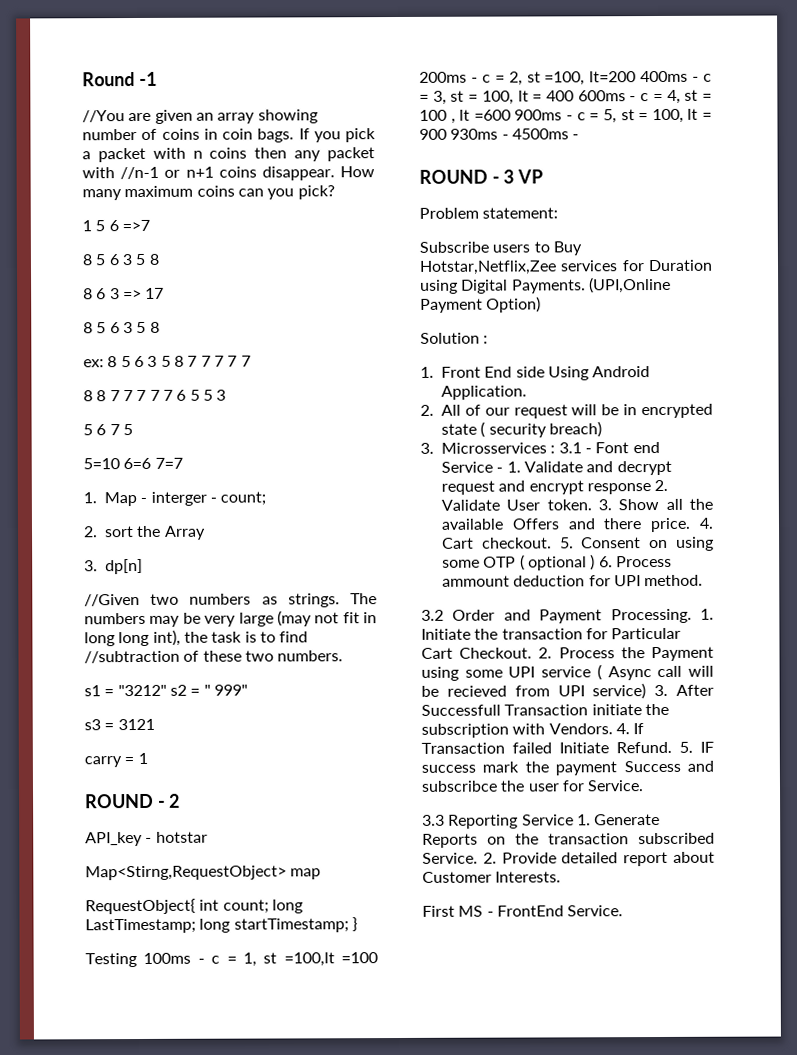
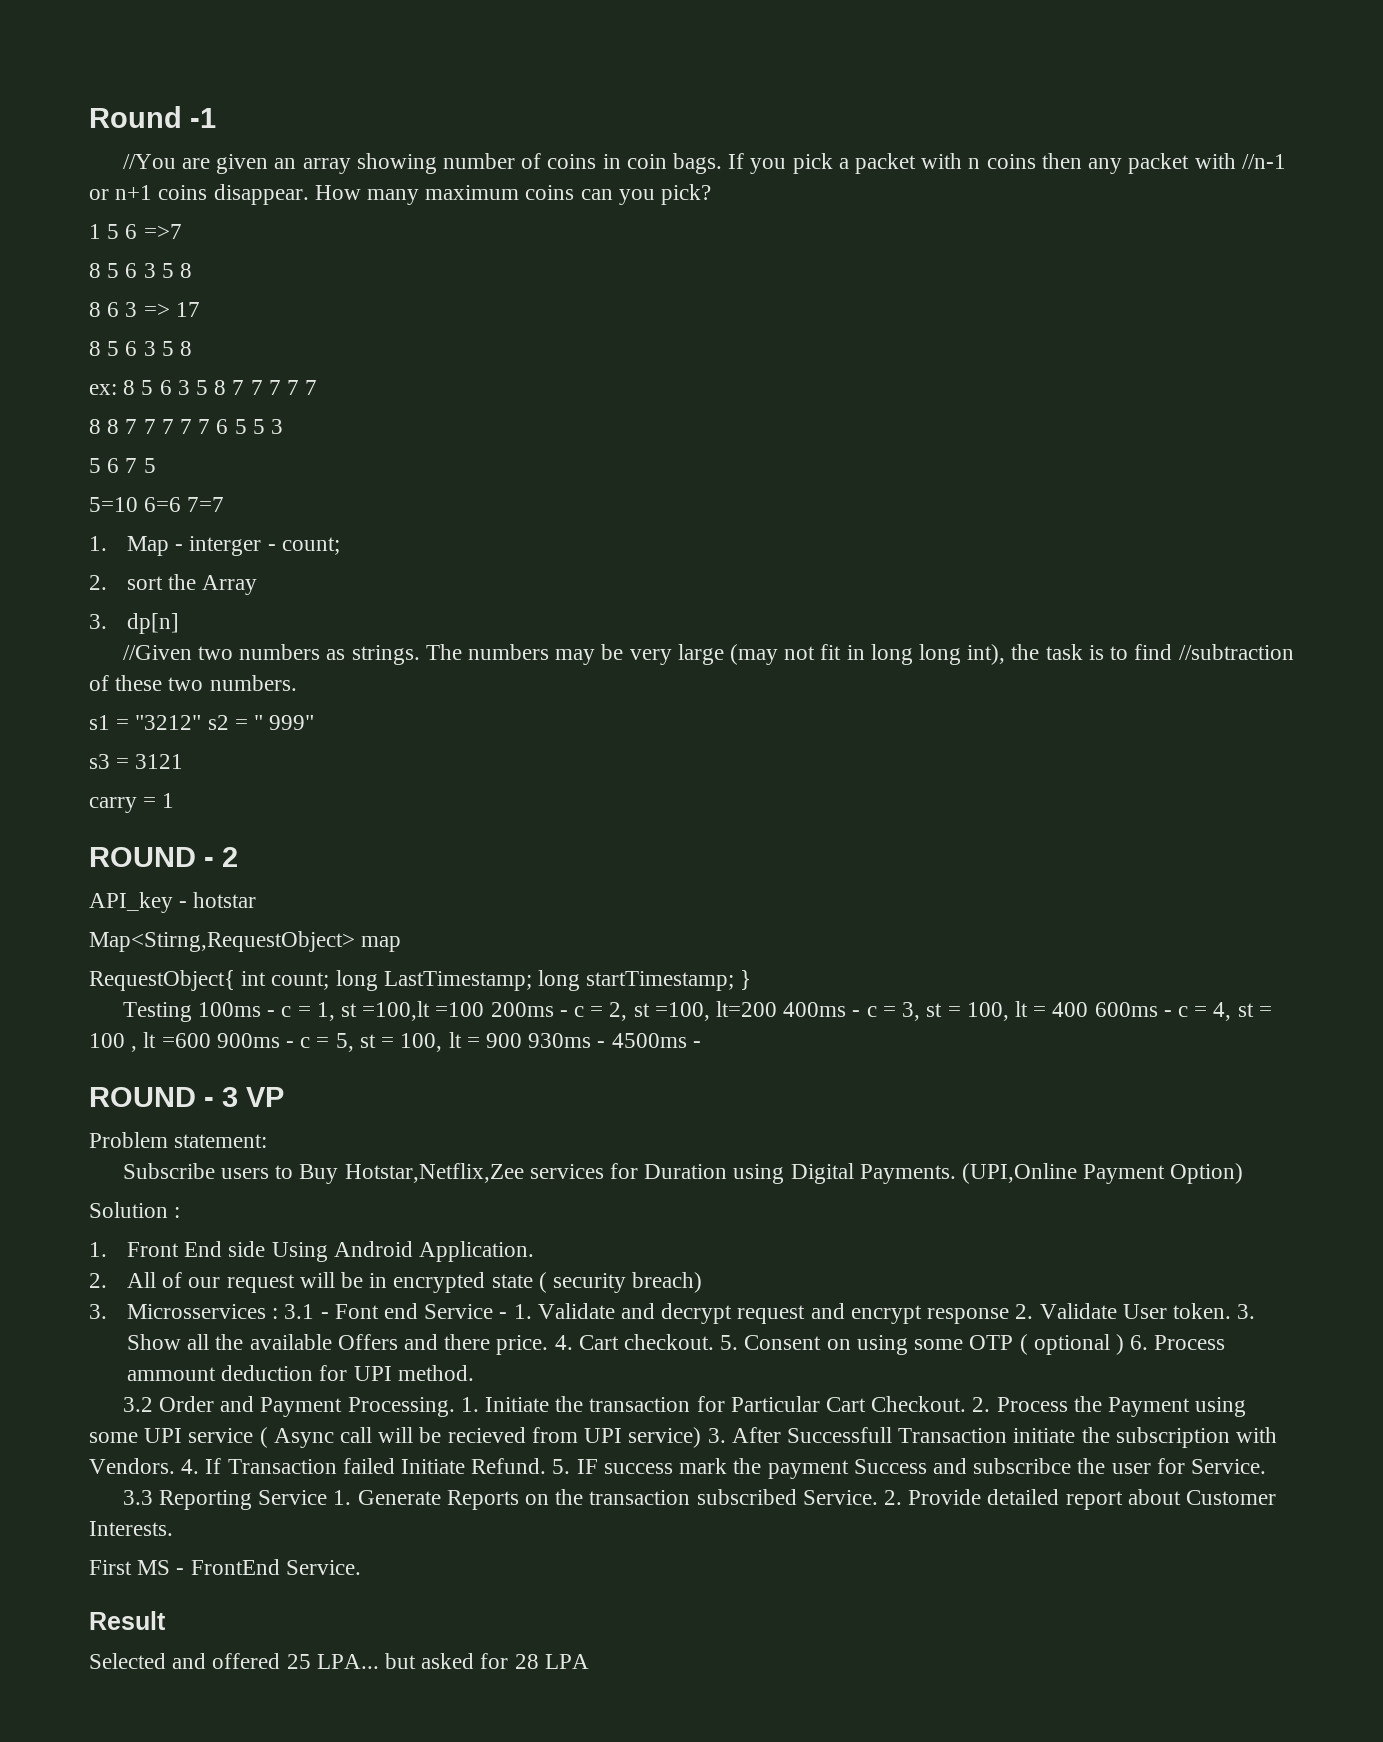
(624, 911) none -> [89,1611,166,1630] [89,1653,589,1669] // Result // Selected and offered 25 LPA... but asked for 28 LPA

